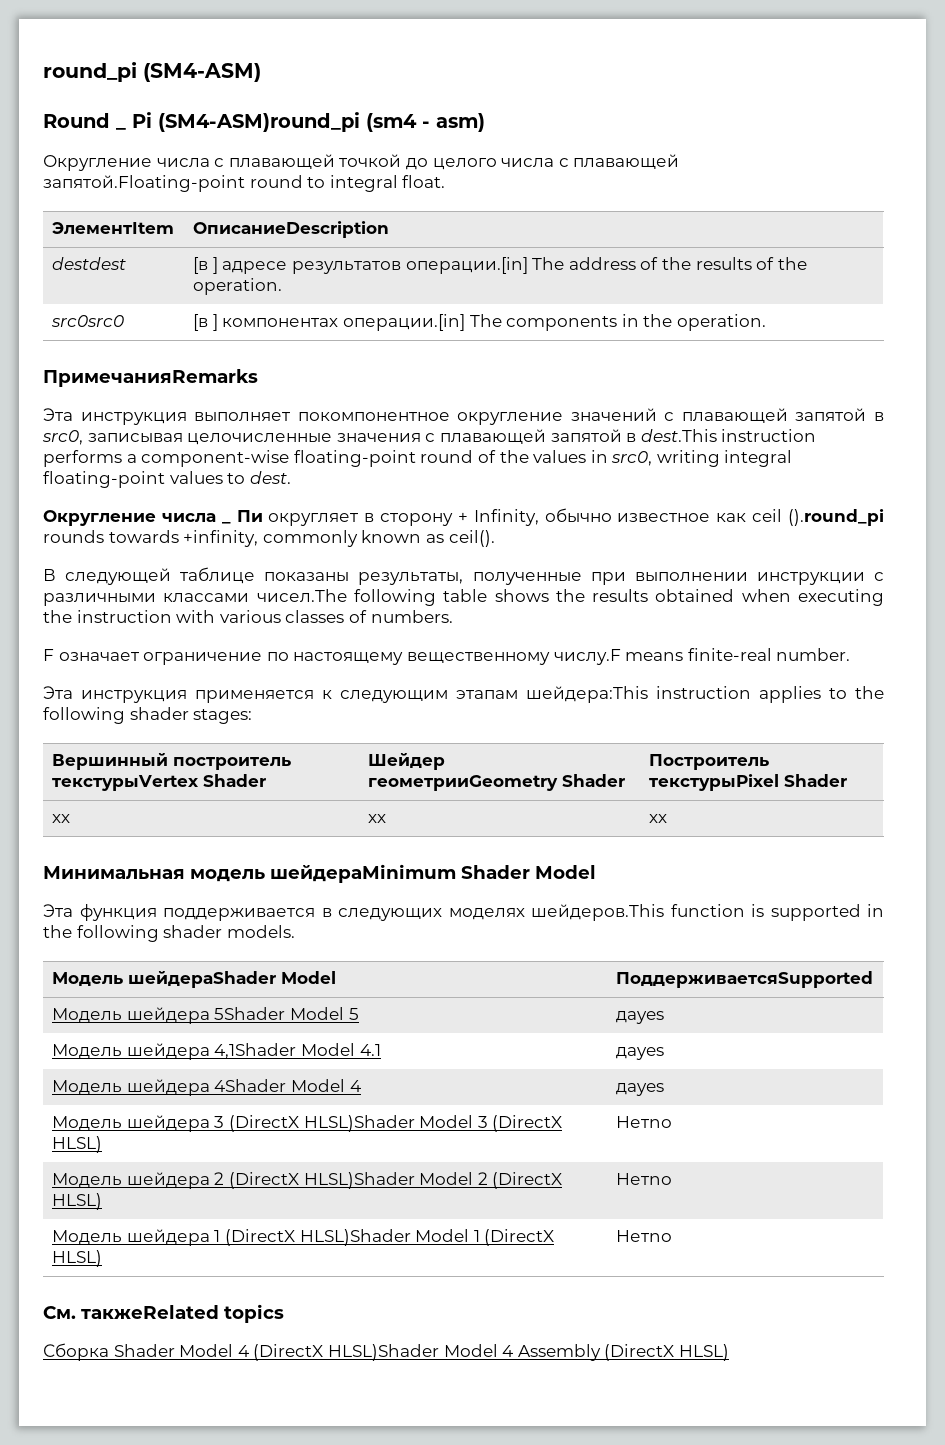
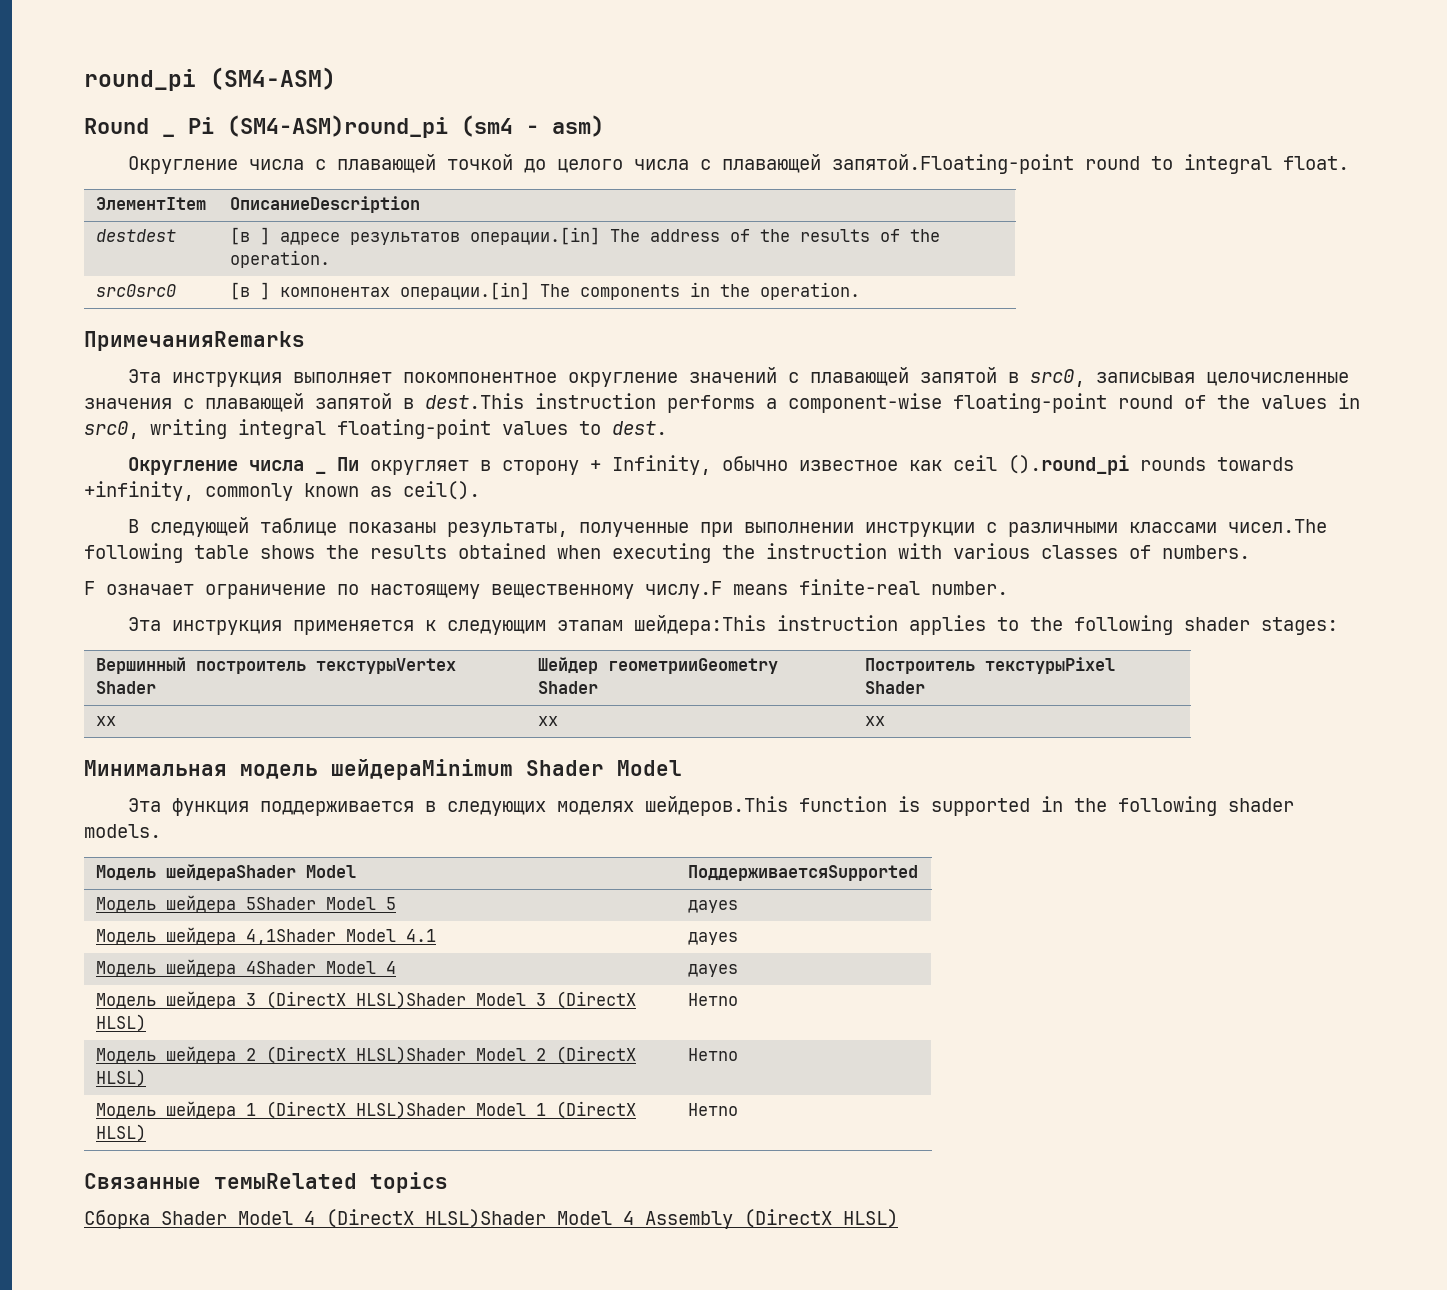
[43,1305,219,1319] См. такжеRelated -> [84,1173,357,1189] Связанные темыRelated

